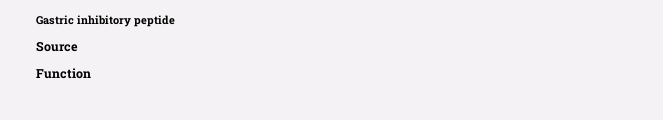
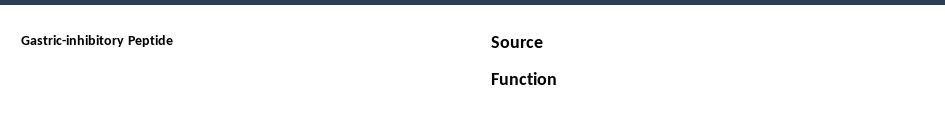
[36,15,175,27] Gastric inhibitory peptide -> [21,35,173,47] Gastric-inhibitory Peptide

